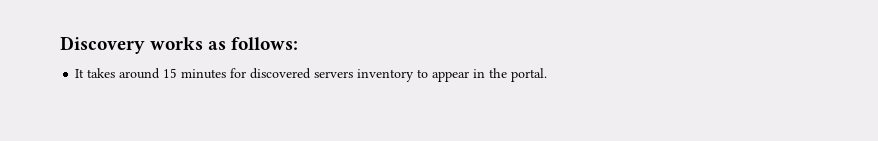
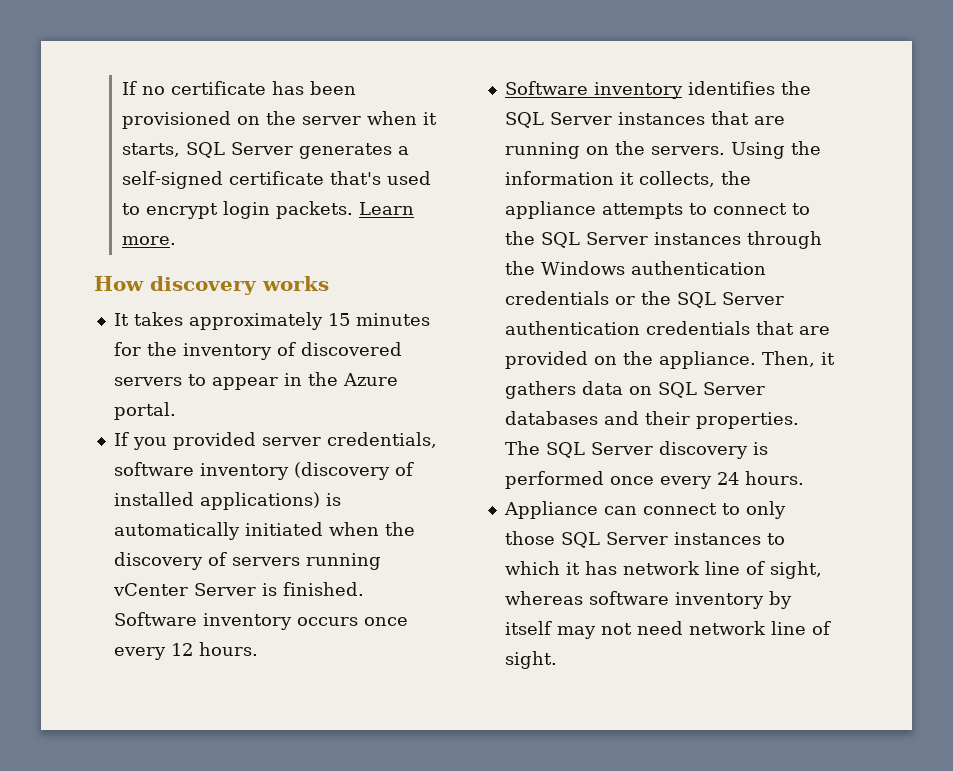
[60,36,145,54] Discovery -> [121,81,356,95] [121,111,437,129] [121,142,409,159] [121,171,431,189] [121,201,414,219] [121,236,176,245] [94,276,257,295] If no certificate has been provisioned on the server when it starts, SQL Server generates a self-signed certificate that's used to encrypt login packets. Learn more. // How discovery
[208,37,299,50] as follows: -> (329, 283) none
[119,68,161,79] around -> [188,312,323,330] approximately
(247, 73) none -> [146,342,296,360] the inventory of
[357,69,415,82] inventory -> (182, 381) none
(508, 73) none -> [342,373,398,386] Azure
(548, 75) none -> [113,432,437,450] [113,462,414,480] [113,492,341,510] [113,522,415,540] [113,552,381,570] [112,582,364,596] [113,612,408,630] [113,642,258,660] [504,81,811,99] [504,111,785,128] [504,141,821,159] [504,171,751,187] [504,201,810,219] [504,231,822,249] [504,261,766,275] [504,291,784,308] [504,321,830,335] [504,351,835,369] [504,381,765,399] [504,411,799,429] [504,441,768,459] [504,471,804,489] [503,501,786,519] [504,531,785,548] [504,561,822,579] [504,591,792,609] [504,621,831,639] [504,651,557,669] // If you provided server credentials, software inventory (discovery of installed applications) is automatically initiated when the discovery of servers running vCenter Server is finished. Software inventory occurs once every 12 hours. // Software inventory identifies the SQL Server instances that are running on the servers. Using the information it collects, the appliance attempts to connect to the SQL Server instances through the Windows authentication credentials or the SQL Server authentication credentials that are provided on the appliance. Then, it gathers data on SQL Server databases and their properties. The SQL Server discovery is performed once every 24 hours. // Appliance can connect to only those SQL Server instances to which it has network line of sight, whereas software inventory by itself may not need network line of sight.

